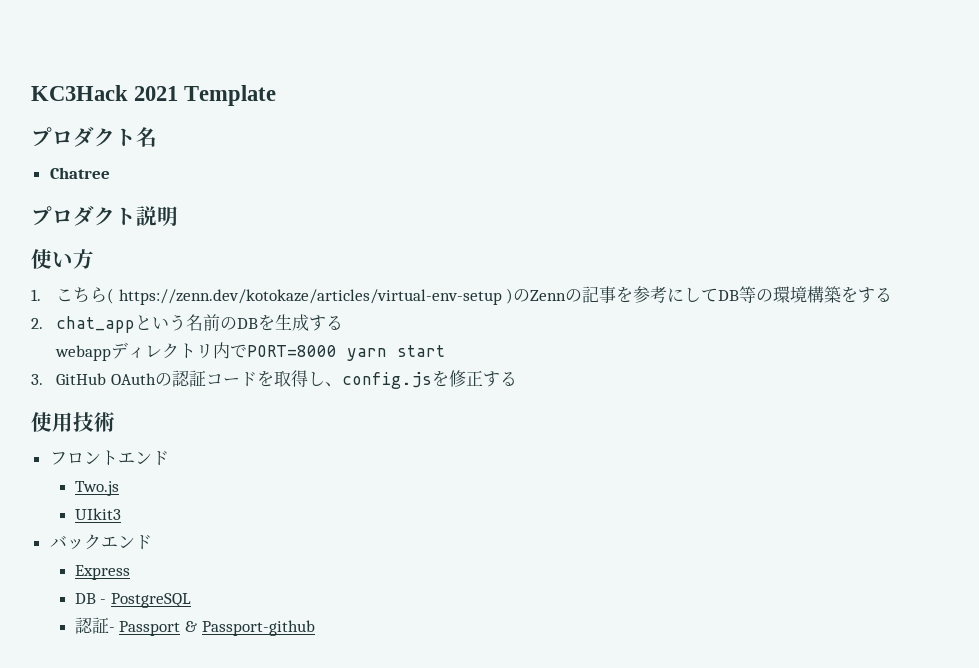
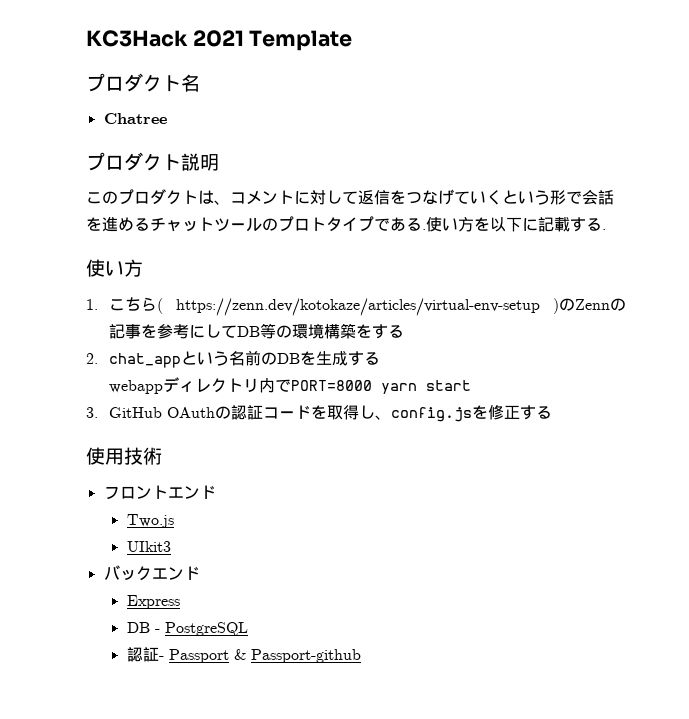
(178, 216) none -> [86,189,614,205] [86,216,606,232] // このプロダクトは、コメントに対して返信をつなげていくという形で会話を進めるチャットツールのプロトタイプである.使い方を以下に記載する.

